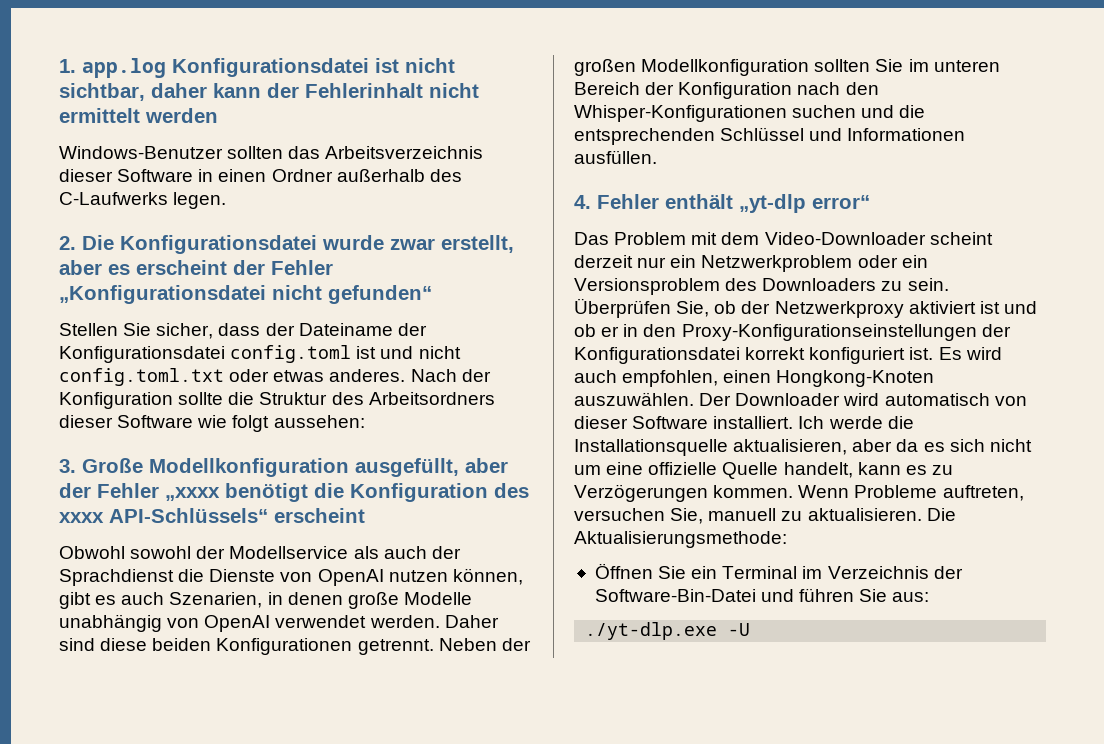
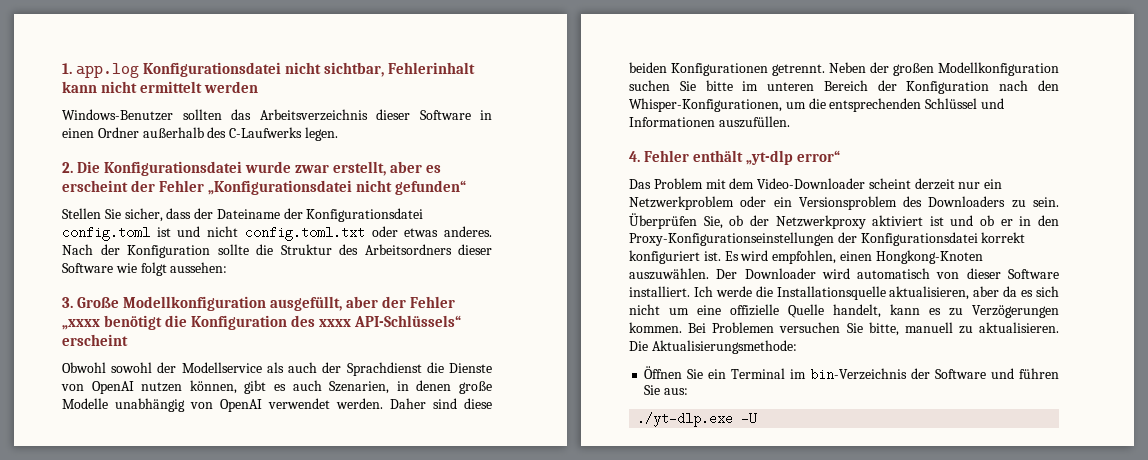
[375,58,399,73] ist -> (282, 69) none
[151,83,423,98] daher kann der Fehlerinhalt -> [388,62,476,74] [62,81,97,93] Fehlerinhalt kann
[814,59,904,72] sollten Sie -> [629,80,733,91] suchen Sie bitte
[574,105,895,122] Whisper-Konfigurationen suchen und -> [629,98,806,112] Whisper-Konfigurationen, um
[574,150,657,164] ausfüllen. -> [718,116,790,128] auszufüllen.
[574,370,617,383] auch -> (769, 255) none
[798,485,1024,501] [574,508,704,524] Wenn Probleme auftreten, versuchen Sie, -> [688,322,899,336] Bei Problemen versuchen Sie bitte,
[827,566,963,579] [594,589,756,602] Verzeichnis der Software-Bin-Datei -> [810,368,987,381] bin-Verzeichnis der Software

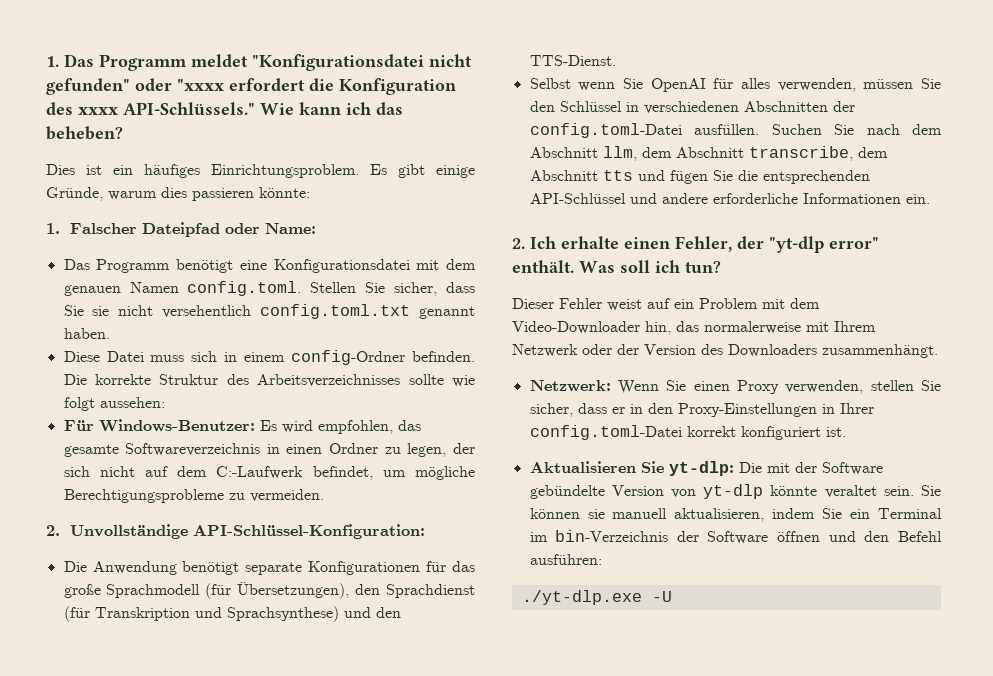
[62,62,476,78] [62,81,259,93] [62,109,492,121] [62,127,338,141] [62,161,442,176] [62,180,467,195] [62,208,424,222] [62,226,493,241] [62,244,492,258] [62,262,228,276] [62,296,456,311] [62,315,462,330] [62,334,128,346] [62,362,493,376] [61,380,493,394] [62,398,492,412] [629,62,1059,76] [629,80,1059,94] [629,98,1004,112] [629,116,790,128] [629,150,841,165] [629,178,1003,190] [629,196,1059,210] [629,213,1059,229] [629,232,1026,246] [629,250,983,264] [629,268,1059,280] [629,286,1059,300] [629,304,1059,318] [629,322,1059,336] [629,340,797,354] [644,366,683,379] 1. app.log Konfigurationsdatei nicht sichtbar, Fehlerinhalt kann nicht ermittelt werden // Windows-Benutzer sollten das Arbeitsverzeichnis dieser Software in einen Ordner außerhalb des C-Laufwerks legen. // 2. Die Konfigurationsdatei wurde zwar erstellt, aber es erscheint der Fehler „Konfigurationsdatei nicht gefunden“ // Stellen Sie sicher, dass der Dateiname der Konfigurationsdatei config.toml ist und nicht config.toml.txt oder etwas anderes. Nach der Konfiguration sollte die Struktur des Arbeitsordners dieser Software wie folgt aussehen: // 3. Große Modellkonfiguration ausgefüllt, aber der Fehler „xxxx benötigt die Konfiguration des xxxx API-Schlüssels“ erscheint // Obwohl sowohl der Modellservice als auch der Sprachdienst die Dienste von OpenAI nutzen können, gibt es auch Szenarien, in denen große Modelle unabhängig von OpenAI verwendet werden. Daher sind diese beiden Konfigurationen getrennt. Neben der großen Modellkonfiguration suchen Sie bitte im unteren Bereich der Konfiguration nach den Whisper-Konfigurationen, um die entsprechenden Schlüssel und Informationen auszufüllen. // 4. Fehler enthält „yt-dlp error“ // Das Problem mit dem Video-Downloader scheint derzeit nur ein Netzwerkproblem oder ein Versionsproblem des Downloaders zu sein. Überprüfen Sie, ob der Netzwerkproxy aktiviert ist und ob er in den Proxy-Konfigurationseinstellungen der Konfigurationsdatei korrekt konfiguriert ist. Es wird empfohlen, einen Hongkong-Knoten auszuwählen. Der Downloader wird automatisch von dieser Software installiert. Ich werde die Installationsquelle aktualisieren, aber da es sich nicht um eine offizielle Quelle handelt, kann es zu Verzögerungen kommen. Bei Problemen versuchen Sie bitte, manuell zu aktualisieren. Die Aktualisierungsmethode: // Öffnen -> [46,54,472,71] [46,78,456,95] [46,102,403,115] [46,126,123,140] [46,164,475,178] [46,187,310,201] [46,222,316,237] [63,259,476,273] [63,281,475,296] [63,304,475,319] [63,328,110,339] [63,350,475,365] [63,374,475,387] [63,397,165,411] [63,419,421,434] [63,443,475,457] [63,466,475,480] [63,489,324,503] [46,524,425,539] [63,561,475,575] [63,582,475,599] [63,606,401,622] [529,55,616,66] [529,78,941,92] [529,101,855,114] [529,123,942,138] [529,146,888,161] [529,170,870,184] [529,193,930,204] [512,236,879,253] [512,260,721,273] [512,298,820,311] [512,321,876,335] [512,344,938,358] [529,380,941,394] [529,403,874,417] [529,425,846,440] [529,461,883,476] [529,484,941,499] [529,508,816,522] 1. Das Programm meldet "Konfigurationsdatei nicht gefunden" oder "xxxx erfordert die Konfiguration des xxxx API-Schlüssels." Wie kann ich das beheben? // Dies ist ein häufiges Einrichtungsproblem. Es gibt einige Gründe, warum dies passieren könnte: // 1. Falscher Dateipfad oder Name: // Das Programm benötigt eine Konfigurationsdatei mit dem genauen Namen config.toml. Stellen Sie sicher, dass Sie sie nicht versehentlich config.toml.txt genannt haben. // Diese Datei muss sich in einem config-Ordner befinden. Die korrekte Struktur des Arbeitsverzeichnisses sollte wie folgt aussehen: // Für Windows-Benutzer: Es wird empfohlen, das gesamte Softwareverzeichnis in einen Ordner zu legen, der sich nicht auf dem C:-Laufwerk befindet, um mögliche Berechtigungsprobleme zu vermeiden. // 2. Unvollständige API-Schlüssel-Konfiguration: // Die Anwendung benötigt separate Konfigurationen für das große Sprachmodell (für Übersetzungen), den Sprachdienst (für Transkription und Sprachsynthese) und den TTS-Dienst. // Selbst wenn Sie OpenAI für alles verwenden, müssen Sie den Schlüssel in verschiedenen Abschnitten der config.toml-Datei ausfüllen. Suchen Sie nach dem Abschnitt llm, dem Abschnitt transcribe, dem Abschnitt tts und fügen Sie die entsprechenden API-Schlüssel und andere erforderliche Informationen ein. // 2. Ich erhalte einen Fehler, der "yt-dlp error" enthält. Was soll ich tun? // Dieser Fehler weist auf ein Problem mit dem Video-Downloader hin, das normalerweise mit Ihrem Netzwerk oder der Version des Downloaders zusammenhängt. // Netzwerk: Wenn Sie einen Proxy verwenden, stellen Sie sicher, dass er in den Proxy-Einstellungen in Ihrer config.toml-Datei korrekt konfiguriert ist. // Aktualisieren Sie yt-dlp: Die mit der Software gebündelte Version von yt-dlp könnte veraltet sein. Sie können sie manuell aktualisieren, indem
[991,368,1059,379] [644,385,689,395] und führen Sie aus: -> [777,531,942,542] [529,554,602,565] öffnen und den Befehl ausführen:

